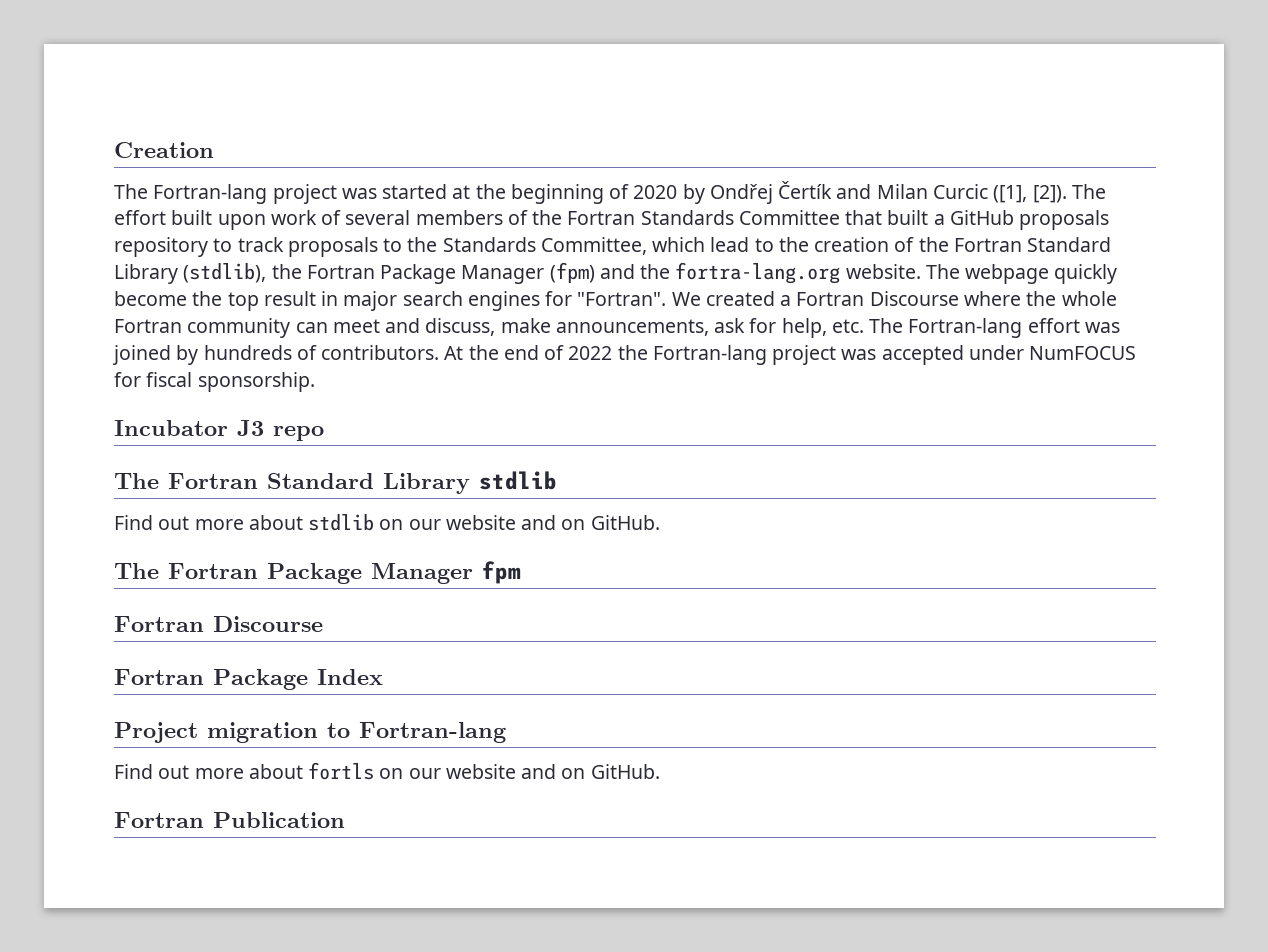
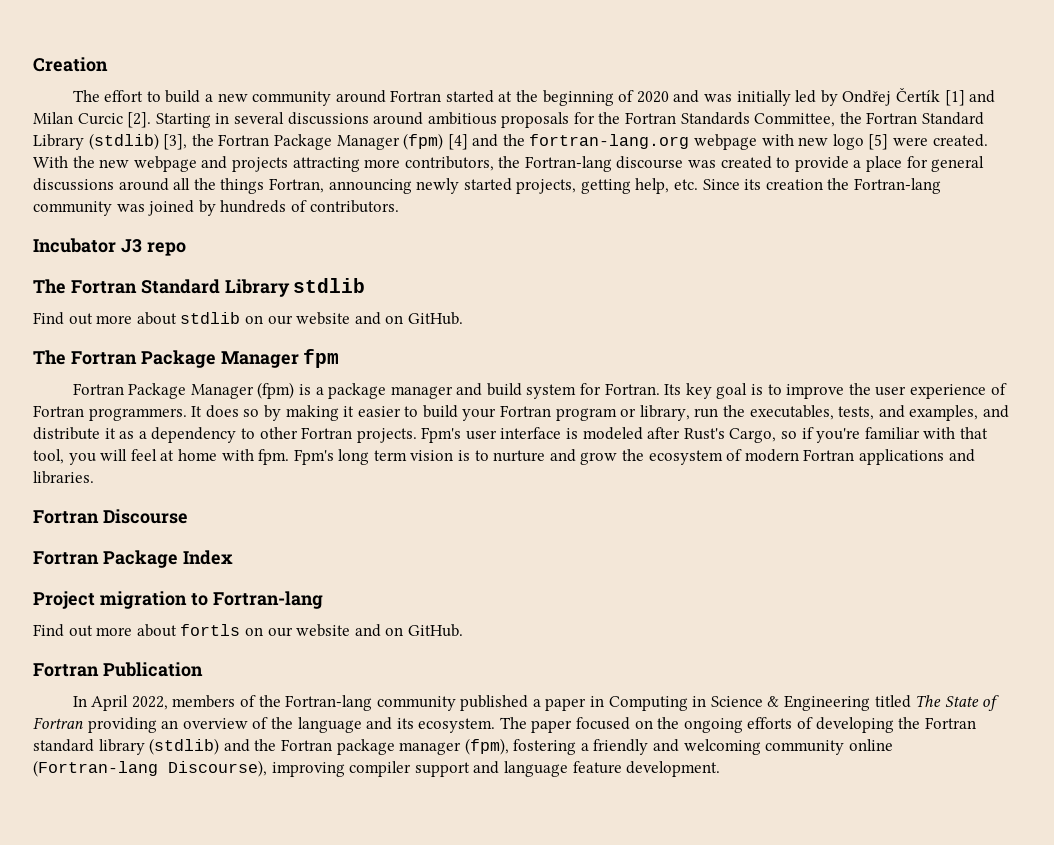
[153,184,377,204] Fortran-lang project was -> [104,90,442,106] effort to build a new community around Fortran
(678, 192) none -> [673,90,817,106] and was initially led
(833, 190) none -> [944,90,965,106] [1]
[993,184,1106,203] [114,210,1110,230] [114,237,915,257] ([1], [2]). The effort built upon work of several members of the Fortran Standards Committee that built a GitHub proposals repository to track proposals to the Standards Committee, which lead to the creation of -> [127,112,836,128] [2]. Starting in several discussions around ambitious proposals for the Fortran Standards Committee,
[183,263,267,283] (stdlib), -> [88,133,188,150] (stdlib) [3],
[599,262,1118,284] [114,291,1117,311] [114,318,1080,338] and the fortra-lang.org website. The webpage quickly become the top result in major search engines for "Fortran". We created a Fortran Discourse where the whole Fortran community can meet and discuss, make announcements, ask for help, etc. The Fortran-lang effort -> [447,134,988,150] [33,156,985,172] [33,178,942,194] [33,201,112,216] [4] and the fortran-lang.org webpage with new logo [5] were created. With the new webpage and projects attracting more contributors, the Fortran-lang discourse was created to provide a place for general discussions around all the things Fortran, announcing newly started projects, getting help, etc. Since its creation the Fortran-lang community
[444,345,1137,365] [114,372,315,392] At the end of 2022 the Fortran-lang project was accepted under NumFOCUS for fiscal sponsorship. -> (399, 206) none
(521, 572) none -> [72,382,1007,399] [33,405,1009,421] [33,427,988,443] [33,449,975,465] [33,471,94,484] // Fortran Package Manager (fpm) is a package manager and build system for Fortran. Its key goal is to improve the user experience of Fortran programmers. It does so by making it easier to build your Fortran program or library, run the executables, tests, and examples, and distribute it as a dependency to other Fortran projects. Fpm's user interface is modeled after Rust's Cargo, so if you're familiar with that tool, you will feel at home with fpm. Fpm's long term vision is to nurture and grow the ecosystem of modern Fortran applications and libraries.
(345, 820) none -> [72,695,1000,711] [33,717,976,733] [33,738,893,755] [33,760,721,777] // In April 2022, members of the Fortran-lang community published a paper in Computing in Science & Engineering titled The State of Fortran providing an overview of the language and its ecosystem. The paper focused on the ongoing efforts of developing the Fortran standard library (stdlib) and the Fortran package manager (fpm), fostering a friendly and welcoming community online (Fortran-lang Discourse), improving compiler support and language feature development.

